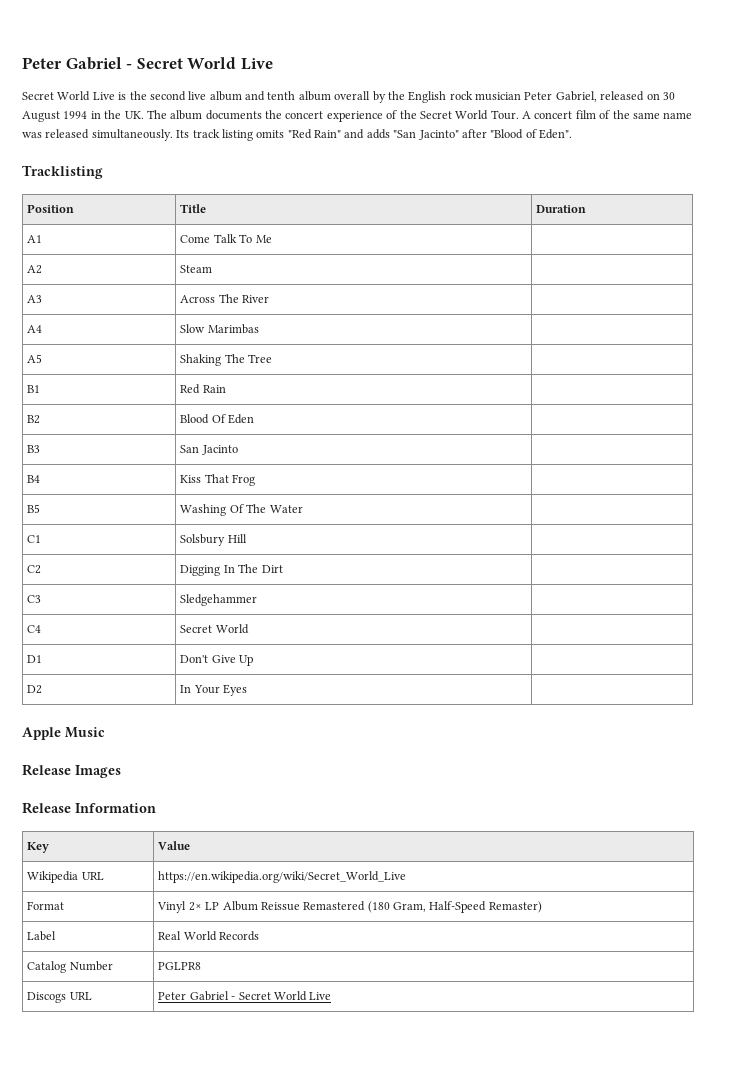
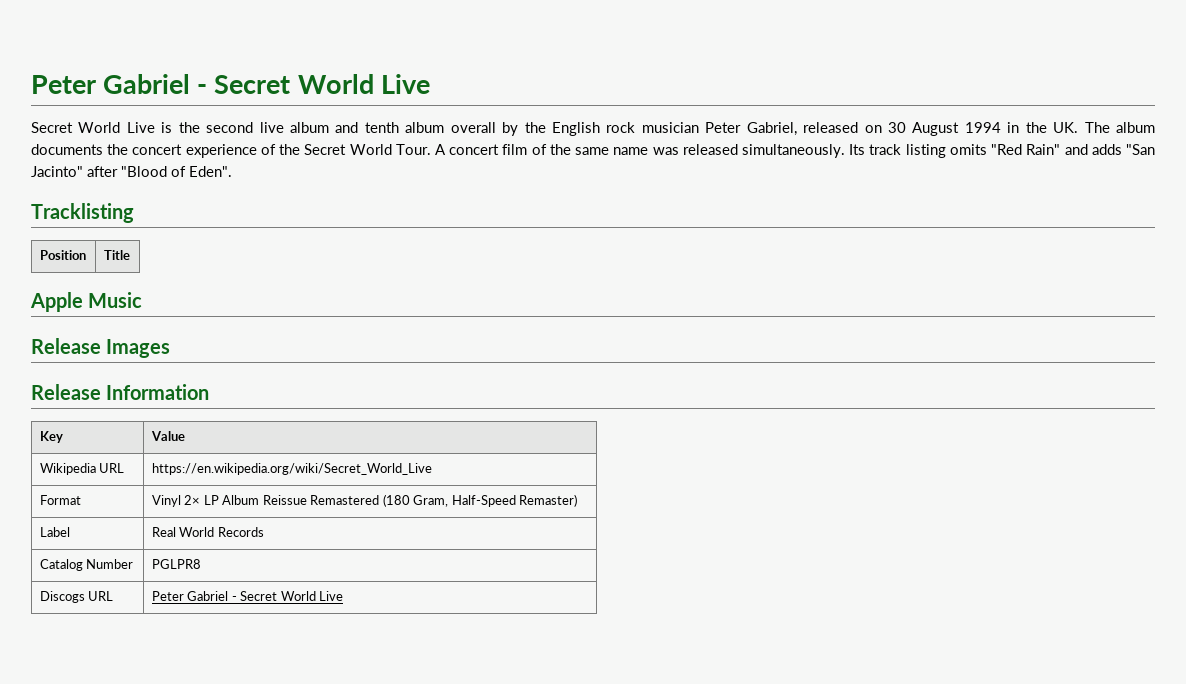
[536,205,587,213] [27,235,43,243] [180,234,272,243] [27,265,43,274] [180,265,213,273] [27,295,43,303] [180,294,270,303] [27,325,43,333] [180,324,259,334] [27,354,43,363] [180,354,273,366] [27,385,41,393] [180,384,226,394] [27,415,41,424] [180,414,255,424] [27,445,41,453] [180,445,238,455] [27,475,41,483] [180,474,256,486] [27,504,41,513] [180,504,303,516] [27,535,42,543] [180,534,247,546] [27,565,42,574] [180,564,283,576] [27,595,42,603] [180,594,258,606] [27,625,42,633] [180,624,249,634] [27,655,43,663] [180,655,254,666] [27,685,43,694] [180,684,248,696] | Duration // A1 | Come Talk To Me | // A2 | Steam | // A3 | Across The River | // A4 | Slow Marimbas | // A5 | Shaking The Tree | // B1 | Red Rain | // B2 | Blood Of Eden | // B3 | San Jacinto | // B4 | Kiss That Frog | // B5 | Washing Of The Water | // C1 | Solsbury Hill | // C2 | Digging In The Dirt | // C3 | Sledgehammer | // C4 | Secret World | // D1 | Don't Give Up | // D2 | In Your Eyes | -> (130, 255) none

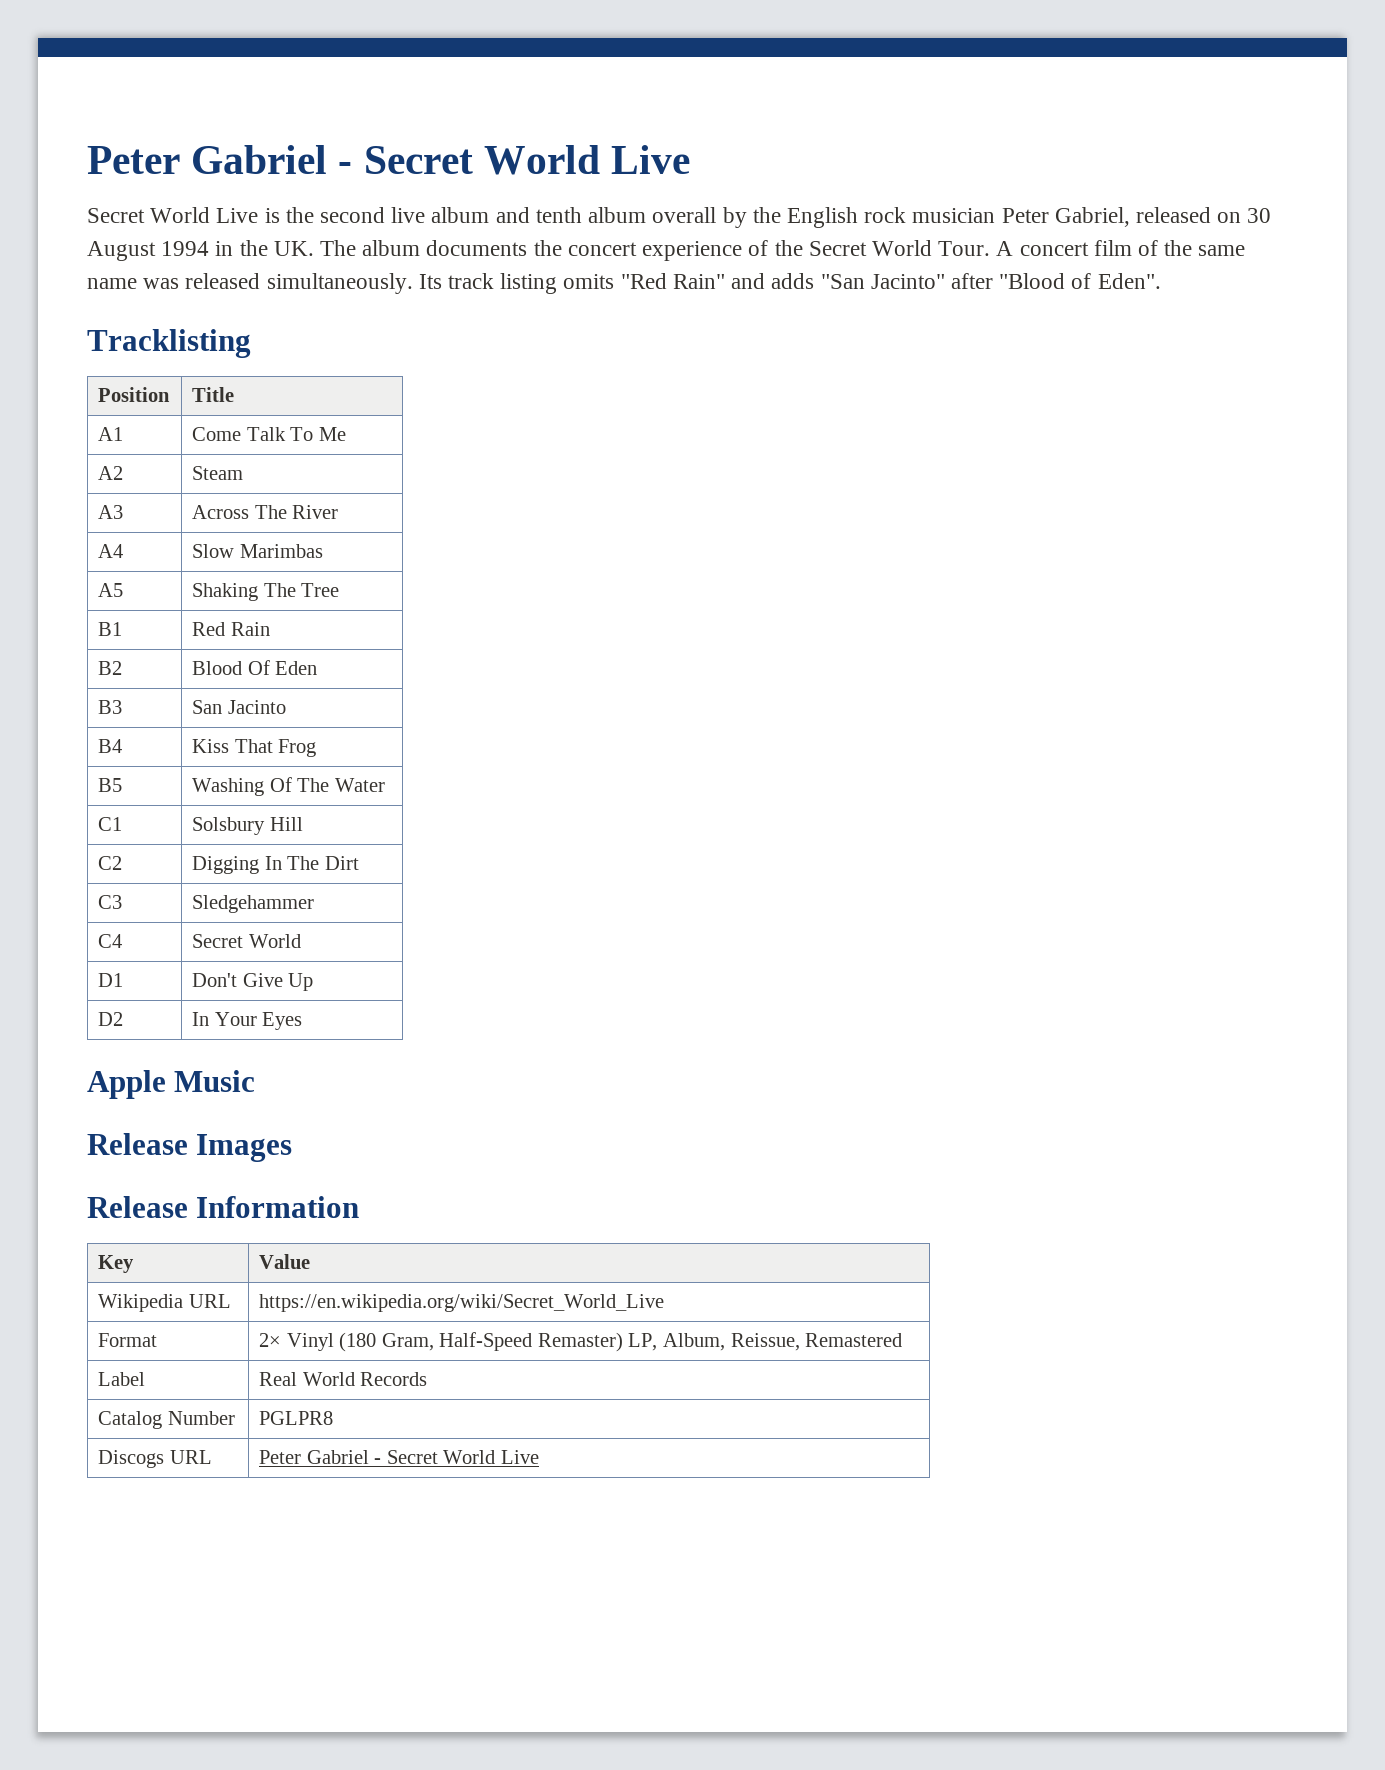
(130, 255) none -> [98,427,124,441] [192,427,346,441] [98,466,124,480] [192,466,244,480] [98,505,124,519] [192,505,339,519] [98,544,124,558] [192,544,323,558] [98,583,124,597] [192,583,340,601] [98,622,123,636] [192,622,270,636] [98,661,123,675] [192,660,318,675] [98,700,123,714] [192,700,286,714] [98,739,123,753] [192,739,317,757] [98,778,123,792] [192,777,385,796] [98,817,123,831] [192,817,303,835] [98,856,123,870] [192,856,359,874] [98,895,123,909] [192,895,315,913] [98,934,123,948] [192,934,301,948] [98,973,124,987] [192,973,314,991] [98,1012,124,1026] [192,1012,303,1030] // A1 | Come Talk To Me // A2 | Steam // A3 | Across The River // A4 | Slow Marimbas // A5 | Shaking The Tree // B1 | Red Rain // B2 | Blood Of Eden // B3 | San Jacinto // B4 | Kiss That Frog // B5 | Washing Of The Water // C1 | Solsbury Hill // C2 | Digging In The Dirt // C3 | Sledgehammer // C4 | Secret World // D1 | Don't Give Up // D2 | In Your Eyes
[151,495,380,507] Vinyl 2× LP Album Reissue Remastered -> [259,1333,334,1351] 2× Vinyl
(578, 500) none -> [628,1333,903,1351] LP, Album, Reissue, Remastered

